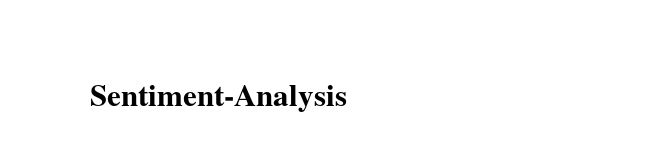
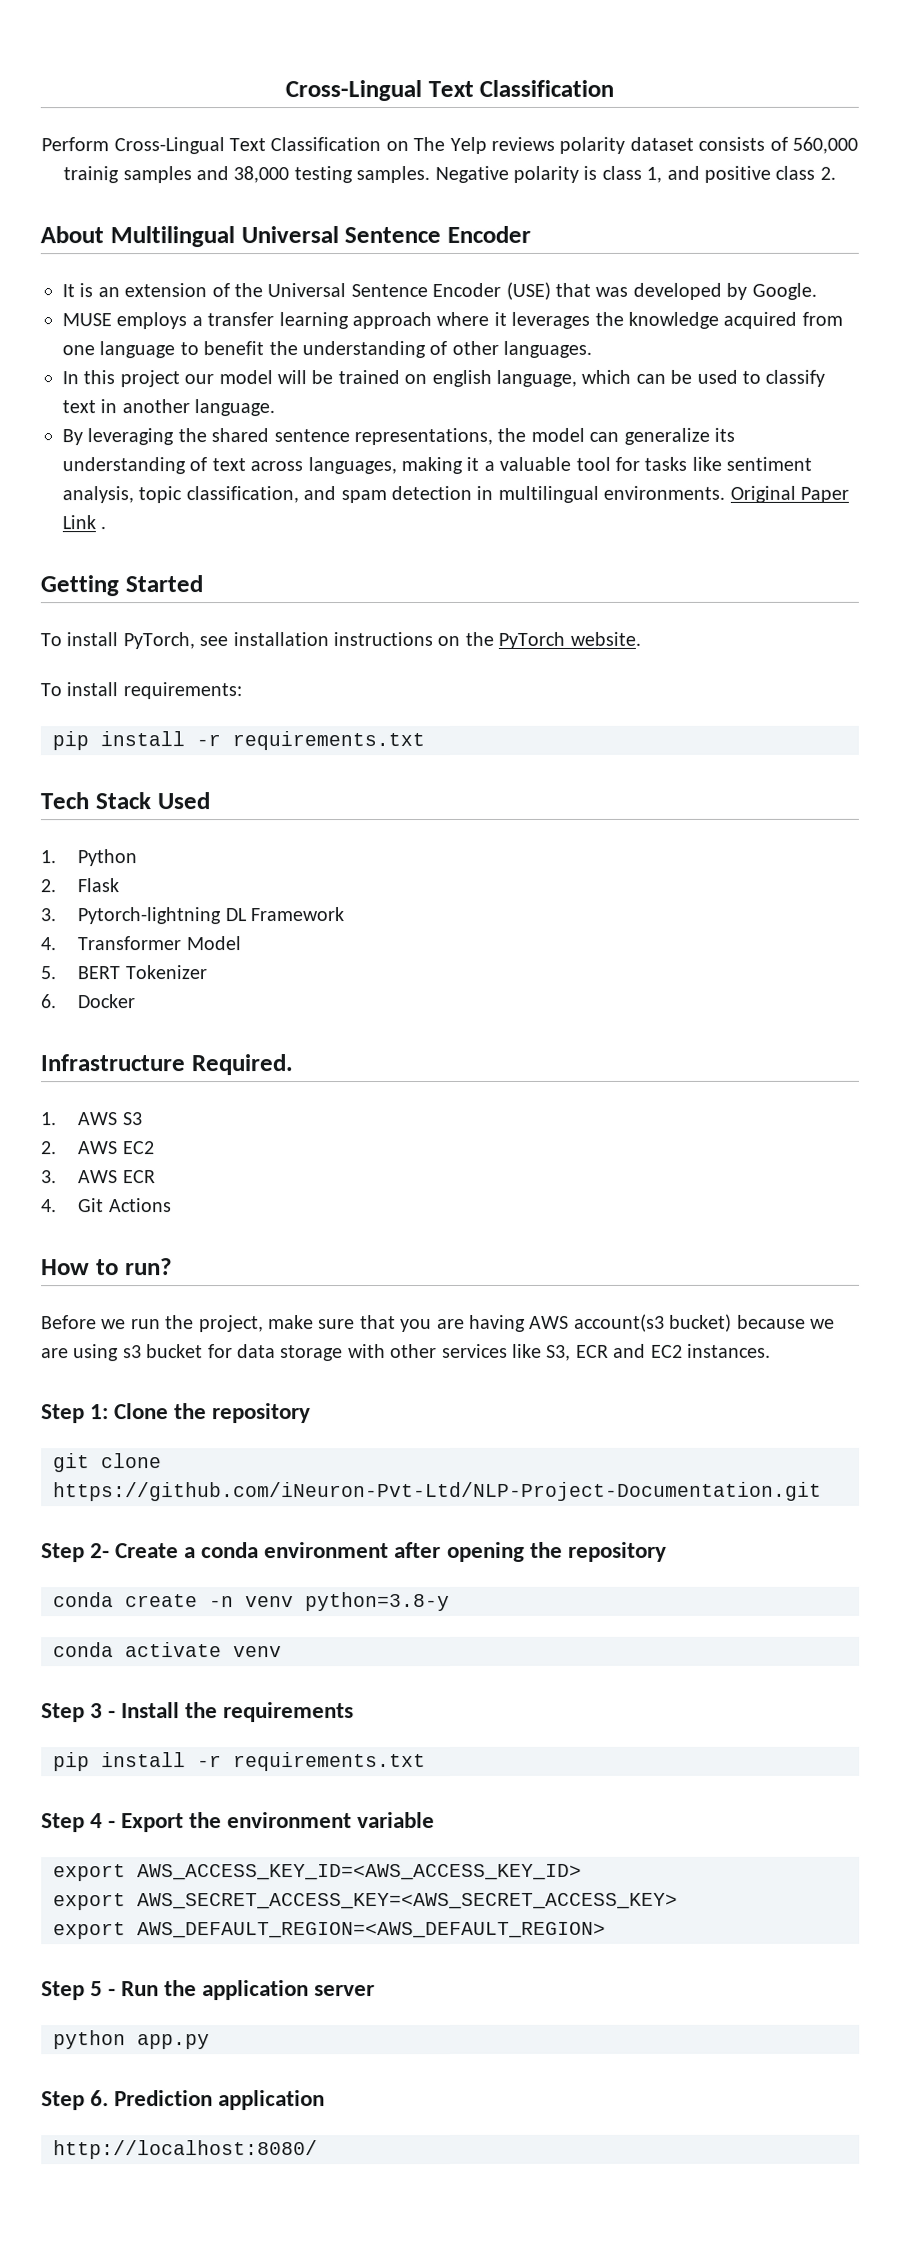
[90,85,347,112] Sentiment-Analysis -> [284,79,615,102] [41,136,858,155] [63,165,836,184] [40,225,531,248] [62,281,817,300] [62,311,843,330] [62,340,593,359] [62,369,826,388] [62,399,276,417] [62,427,735,446] [62,456,813,475] [62,485,849,504] [62,515,107,530] [40,575,203,597] [40,631,641,650] [40,682,242,700] [52,731,425,751] [40,792,210,810] [40,849,138,867] [40,878,120,893] [40,907,345,925] [40,936,241,951] [40,965,207,980] [40,994,136,1009] [40,1054,293,1076] [40,1112,143,1126] [41,1141,155,1155] [41,1170,156,1184] [41,1198,172,1213] [41,1258,173,1276] [41,1313,835,1333] [41,1343,771,1362] [41,1403,312,1424] [53,1453,162,1473] [53,1481,822,1502] [41,1541,667,1563] [53,1592,450,1612] [53,1642,282,1658] [41,1702,355,1723] [53,1752,426,1772] [41,1812,436,1833] [53,1863,582,1882] [53,1892,678,1911] [53,1921,606,1940] [41,1980,376,2001] [53,2030,210,2050] [41,2090,326,2111] [53,2140,318,2160] Cross-Lingual Text Classification // Perform Cross-Lingual Text Classification on The Yelp reviews polarity dataset consists of 560,000 trainig samples and 38,000 testing samples. Negative polarity is class 1, and positive class 2. // About Multilingual Universal Sentence Encoder // It is an extension of the Universal Sentence Encoder (USE) that was developed by Google. // MUSE employs a transfer learning approach where it leverages the knowledge acquired from one language to benefit the understanding of other languages. // In this project our model will be trained on english language, which can be used to classify text in another language. // By leveraging the shared sentence representations, the model can generalize its understanding of text across languages, making it a valuable tool for tasks like sentiment analysis, topic classification, and spam detection in multilingual environments. Original Paper Link . // Getting Started // To install PyTorch, see installation instructions on the PyTorch website. // To install requirements: // pip install -r requirements.txt // Tech Stack Used // 1. Python // 2. Flask // 3. Pytorch-lightning DL Framework // 4. Transformer Model // 5. BERT Tokenizer // 6. Docker // Infrastructure Required. // 1. AWS S3 // 2. AWS EC2 // 3. AWS ECR // 4. Git Actions // How to run? // Before we run the project, make sure that you are having AWS account(s3 bucket) because we are using s3 bucket for data storage with other services like S3, ECR and EC2 instances. // Step 1: Clone the repository // git clone https://github.com/iNeuron-Pvt-Ltd/NLP-Project-Documentation.git // Step 2- Create a conda environment after opening the repository // conda create -n venv python=3.8-y // conda activate venv // Step 3 - Install the requirements // pip install -r requirements.txt // Step 4 - Export the environment variable // export AWS_ACCESS_KEY_ID=<AWS_ACCESS_KEY_ID> // export AWS_SECRET_ACCESS_KEY=<AWS_SECRET_ACCESS_KEY> // export AWS_DEFAULT_REGION=<AWS_DEFAULT_REGION> // Step 5 - Run the application server // python app.py // Step 6. Prediction application // http://localhost:8080/

